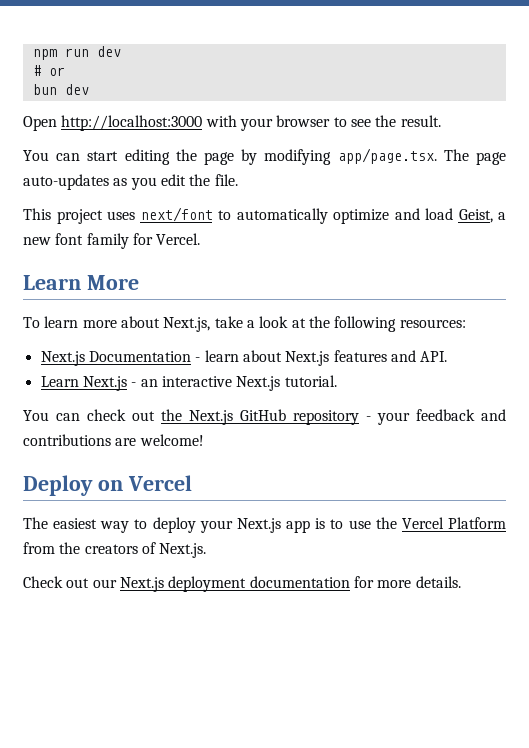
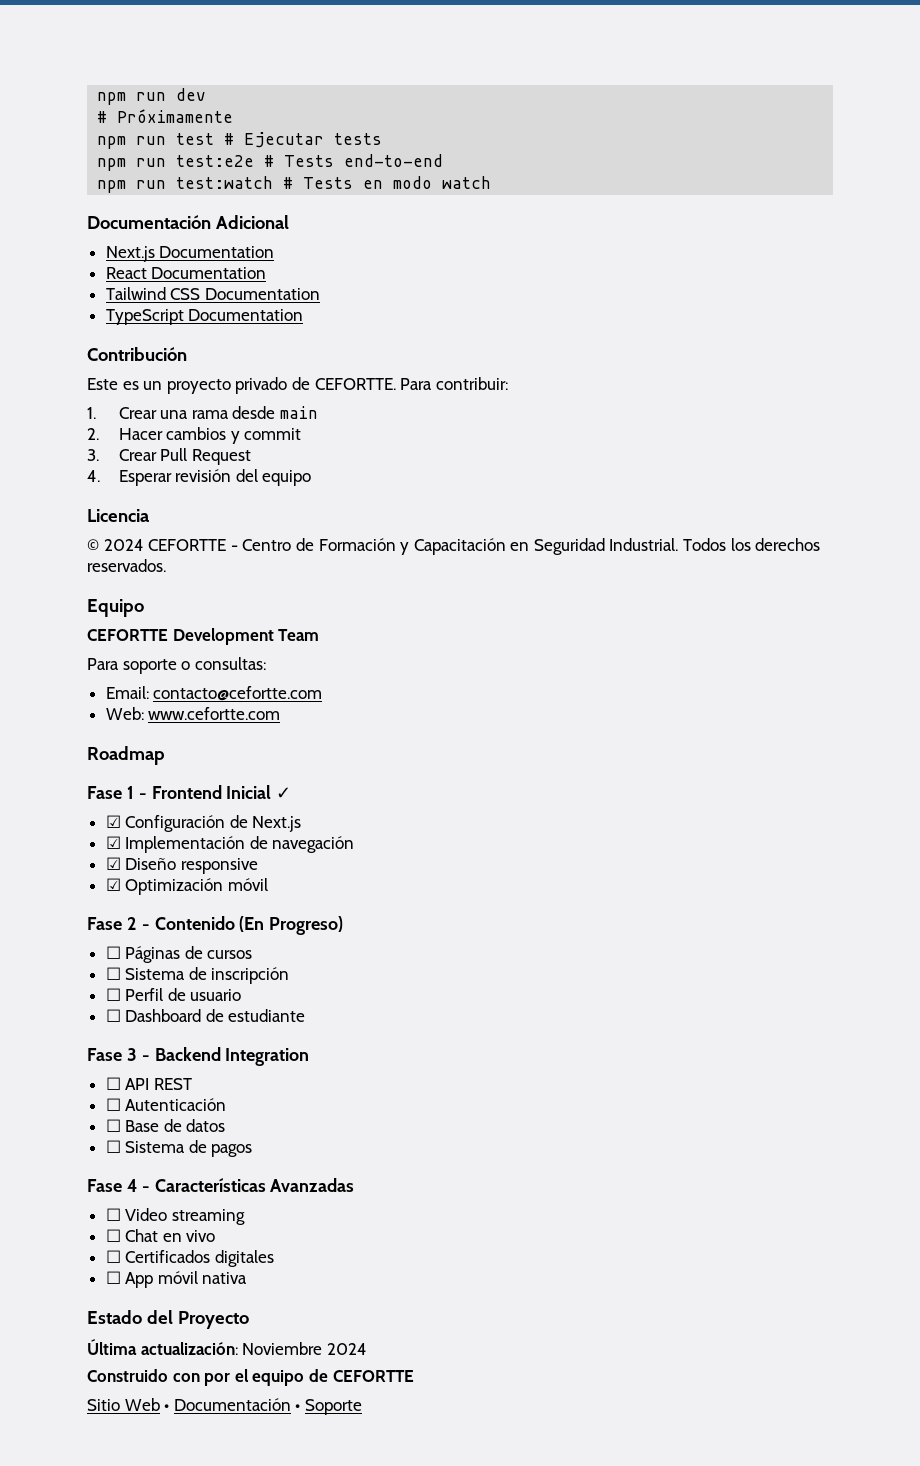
[48,67,65,76] [32,84,89,95] [23,115,441,131] [23,148,506,165] [23,174,238,190] [23,207,506,224] [23,233,201,249] [23,275,139,290] [23,316,466,332] [40,350,448,366] [40,375,337,391] [23,409,506,425] [23,434,204,446] [23,475,192,496] [23,517,506,533] [23,542,207,558] [23,576,461,592] or // bun dev // Open http://localhost:3000 with your browser to see the result. // You can start editing the page by modifying app/page.tsx. The page auto-updates as you edit the file. // This project uses next/font to automatically optimize and load Geist, a new font family for Vercel. // Learn More // To learn more about Next.js, take a look at the following resources: // Next.js Documentation - learn about Next.js features and API. // Learn Next.js - an interactive Next.js tutorial. // You can check out the Next.js GitHub repository - your feedback and contributions are welcome! // Deploy on Vercel // The easiest way to deploy your Next.js app is to use the Vercel Platform from the creators of Next.js. // Check out our Next.js deployment documentation for more details. -> [117,109,234,123] [97,132,383,149] [97,154,444,171] [97,176,492,193] [87,215,289,229] [105,246,275,262] [105,267,267,279] [105,287,320,300] [105,309,304,325] [87,347,187,361] [87,377,508,394] [87,406,319,419] [87,427,302,444] [87,448,251,465] [87,469,312,486] [87,509,149,522] [87,538,821,555] [87,559,166,572] [87,599,144,617] [87,628,320,645] [87,657,266,674] [105,686,323,701] [105,707,281,720] [87,746,165,765] [87,785,292,799] [105,815,302,832] [105,836,355,853] [105,857,258,874] [105,878,268,895] [87,916,344,935] [105,946,253,963] [105,967,290,984] [105,988,242,1001] [105,1009,306,1022] [87,1047,310,1066] [105,1077,192,1090] [105,1098,227,1111] [105,1119,226,1132] [105,1140,253,1157] [87,1178,355,1192] [105,1208,245,1225] [105,1229,216,1242] [105,1250,274,1267] [105,1271,248,1288] [87,1310,249,1329] [87,1339,367,1355] [87,1369,414,1386] [87,1398,362,1415] Próximamente // npm run test # Ejecutar tests // npm run test:e2e # Tests end-to-end // npm run test:watch # Tests en modo watch // Documentación Adicional // Next.js Documentation // React Documentation // Tailwind CSS Documentation // TypeScript Documentation // Contribución // Este es un proyecto privado de CEFORTTE. Para contribuir: // 1. Crear una rama desde main // 2. Hacer cambios y commit // 3. Crear Pull Request // 4. Esperar revisión del equipo // Licencia // © 2024 CEFORTTE - Centro de Formación y Capacitación en Seguridad Industrial. Todos los derechos reservados. // Equipo // CEFORTTE Development Team // Para soporte o consultas: // Email: contacto@cefortte.com // Web: www.cefortte.com // Roadmap // Fase 1 - Frontend Inicial ✓ // ☑ Configuración de Next.js // ☑ Implementación de navegación // ☑ Diseño responsive // ☑ Optimización móvil // Fase 2 - Contenido (En Progreso) // ☐ Páginas de cursos // ☐ Sistema de inscripción // ☐ Perfil de usuario // ☐ Dashboard de estudiante // Fase 3 - Backend Integration // ☐ API REST // ☐ Autenticación // ☐ Base de datos // ☐ Sistema de pagos // Fase 4 - Características Avanzadas // ☐ Video streaming // ☐ Chat en vivo // ☐ Certificados digitales // ☐ App móvil nativa // Estado del Proyecto // Última actualización: Noviembre 2024 // Construido con por el equipo de CEFORTTE // Sitio Web • Documentación • Soporte

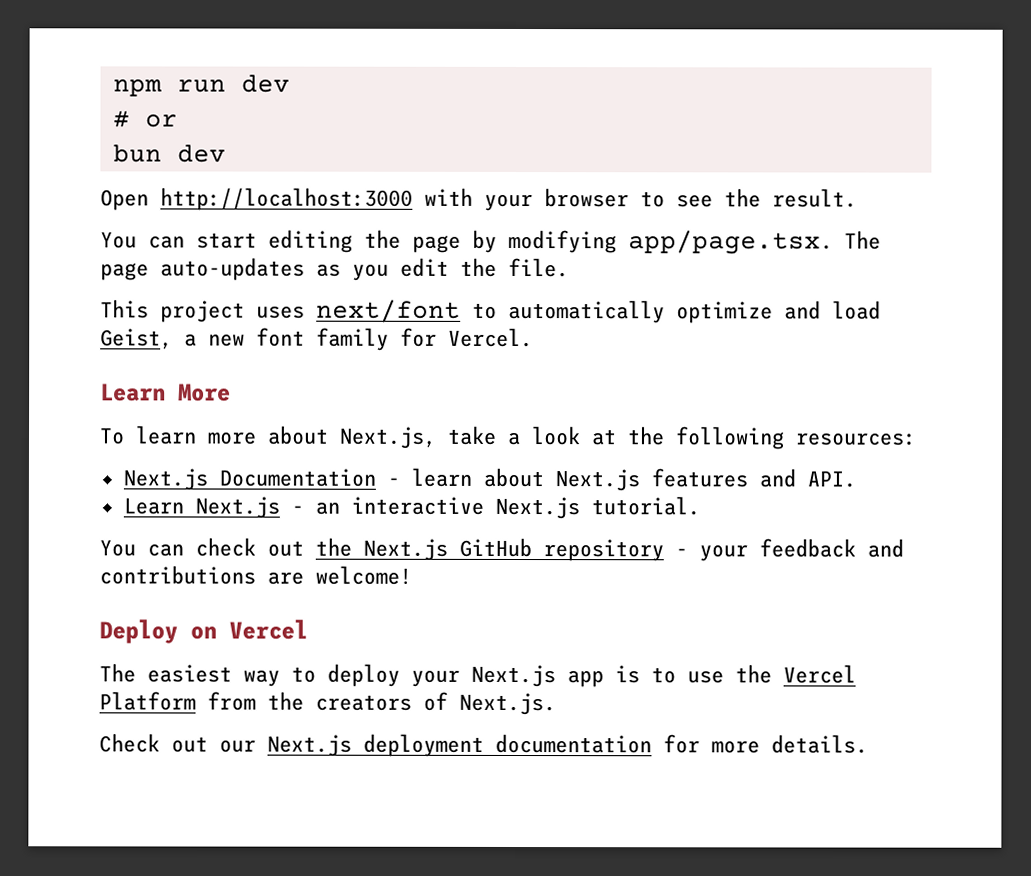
[117,109,234,123] [97,132,383,149] [97,154,444,171] [97,176,492,193] [87,215,289,229] [105,246,275,262] [105,267,267,279] [105,287,320,300] [105,309,304,325] [87,347,187,361] [87,377,508,394] [87,406,319,419] [87,427,302,444] [87,448,251,465] [87,469,312,486] [87,509,149,522] [87,538,821,555] [87,559,166,572] [87,599,144,617] [87,628,320,645] [87,657,266,674] [105,686,323,701] [105,707,281,720] [87,746,165,765] [87,785,292,799] [105,815,302,832] [105,836,355,853] [105,857,258,874] [105,878,268,895] [87,916,344,935] [105,946,253,963] [105,967,290,984] [105,988,242,1001] [105,1009,306,1022] [87,1047,310,1066] [105,1077,192,1090] [105,1098,227,1111] [105,1119,226,1132] [105,1140,253,1157] [87,1178,355,1192] [105,1208,245,1225] [105,1229,216,1242] [105,1250,274,1267] [105,1271,248,1288] [87,1310,249,1329] [87,1339,367,1355] [87,1369,414,1386] [87,1398,362,1415] Próximamente // npm run test # Ejecutar tests // npm run test:e2e # Tests end-to-end // npm run test:watch # Tests en modo watch // Documentación Adicional // Next.js Documentation // React Documentation // Tailwind CSS Documentation // TypeScript Documentation // Contribución // Este es un proyecto privado de CEFORTTE. Para contribuir: // 1. Crear una rama desde main // 2. Hacer cambios y commit // 3. Crear Pull Request // 4. Esperar revisión del equipo // Licencia // © 2024 CEFORTTE - Centro de Formación y Capacitación en Seguridad Industrial. Todos los derechos reservados. // Equipo // CEFORTTE Development Team // Para soporte o consultas: // Email: contacto@cefortte.com // Web: www.cefortte.com // Roadmap // Fase 1 - Frontend Inicial ✓ // ☑ Configuración de Next.js // ☑ Implementación de navegación // ☑ Diseño responsive // ☑ Optimización móvil // Fase 2 - Contenido (En Progreso) // ☐ Páginas de cursos // ☐ Sistema de inscripción // ☐ Perfil de usuario // ☐ Dashboard de estudiante // Fase 3 - Backend Integration // ☐ API REST // ☐ Autenticación // ☐ Base de datos // ☐ Sistema de pagos // Fase 4 - Características Avanzadas // ☐ Video streaming // ☐ Chat en vivo // ☐ Certificados digitales // ☐ App móvil nativa // Estado del Proyecto // Última actualización: Noviembre 2024 // Construido con por el equipo de CEFORTTE // Sitio Web • Documentación • Soporte -> [144,114,178,128] [112,144,226,163] [100,187,857,212] [100,229,881,255] [100,257,569,281] [100,299,881,324] [100,327,533,351] [100,383,231,402] [99,425,917,450] [122,467,856,492] [122,496,700,520] [99,537,904,562] [99,565,412,585] [99,619,308,644] [99,663,856,688] [99,691,556,716] [99,733,868,757] or // bun dev // Open http://localhost:3000 with your browser to see the result. // You can start editing the page by modifying app/page.tsx. The page auto-updates as you edit the file. // This project uses next/font to automatically optimize and load Geist, a new font family for Vercel. // Learn More // To learn more about Next.js, take a look at the following resources: // Next.js Documentation - learn about Next.js features and API. // Learn Next.js - an interactive Next.js tutorial. // You can check out the Next.js GitHub repository - your feedback and contributions are welcome! // Deploy on Vercel // The easiest way to deploy your Next.js app is to use the Vercel Platform from the creators of Next.js. // Check out our Next.js deployment documentation for more details.

